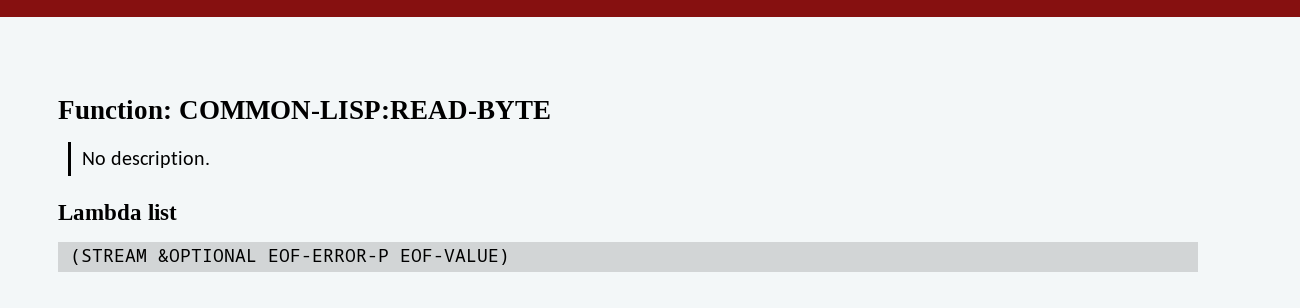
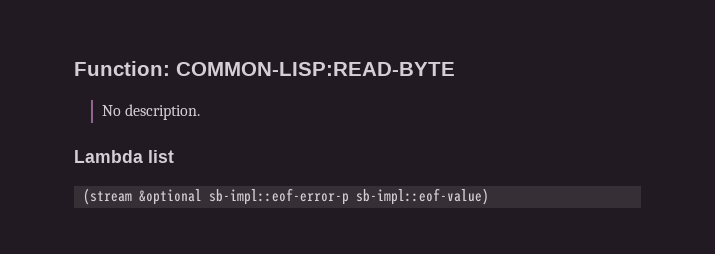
[70,249,510,265] (STREAM &OPTIONAL EOF-ERROR-P EOF-VALUE) -> [83,188,490,205] (stream &optional sb-impl::eof-error-p sb-impl::eof-value)

